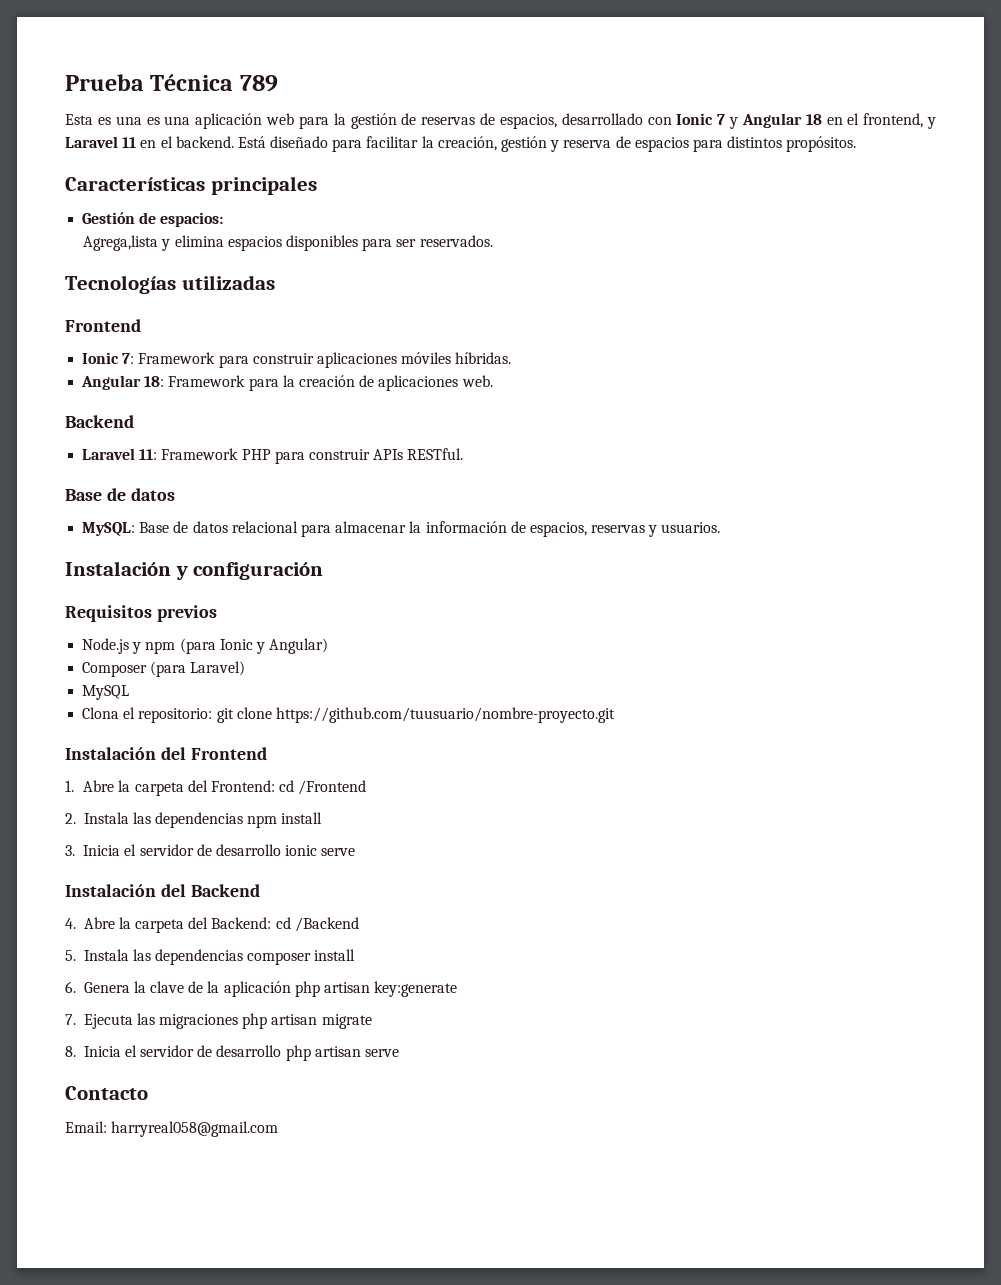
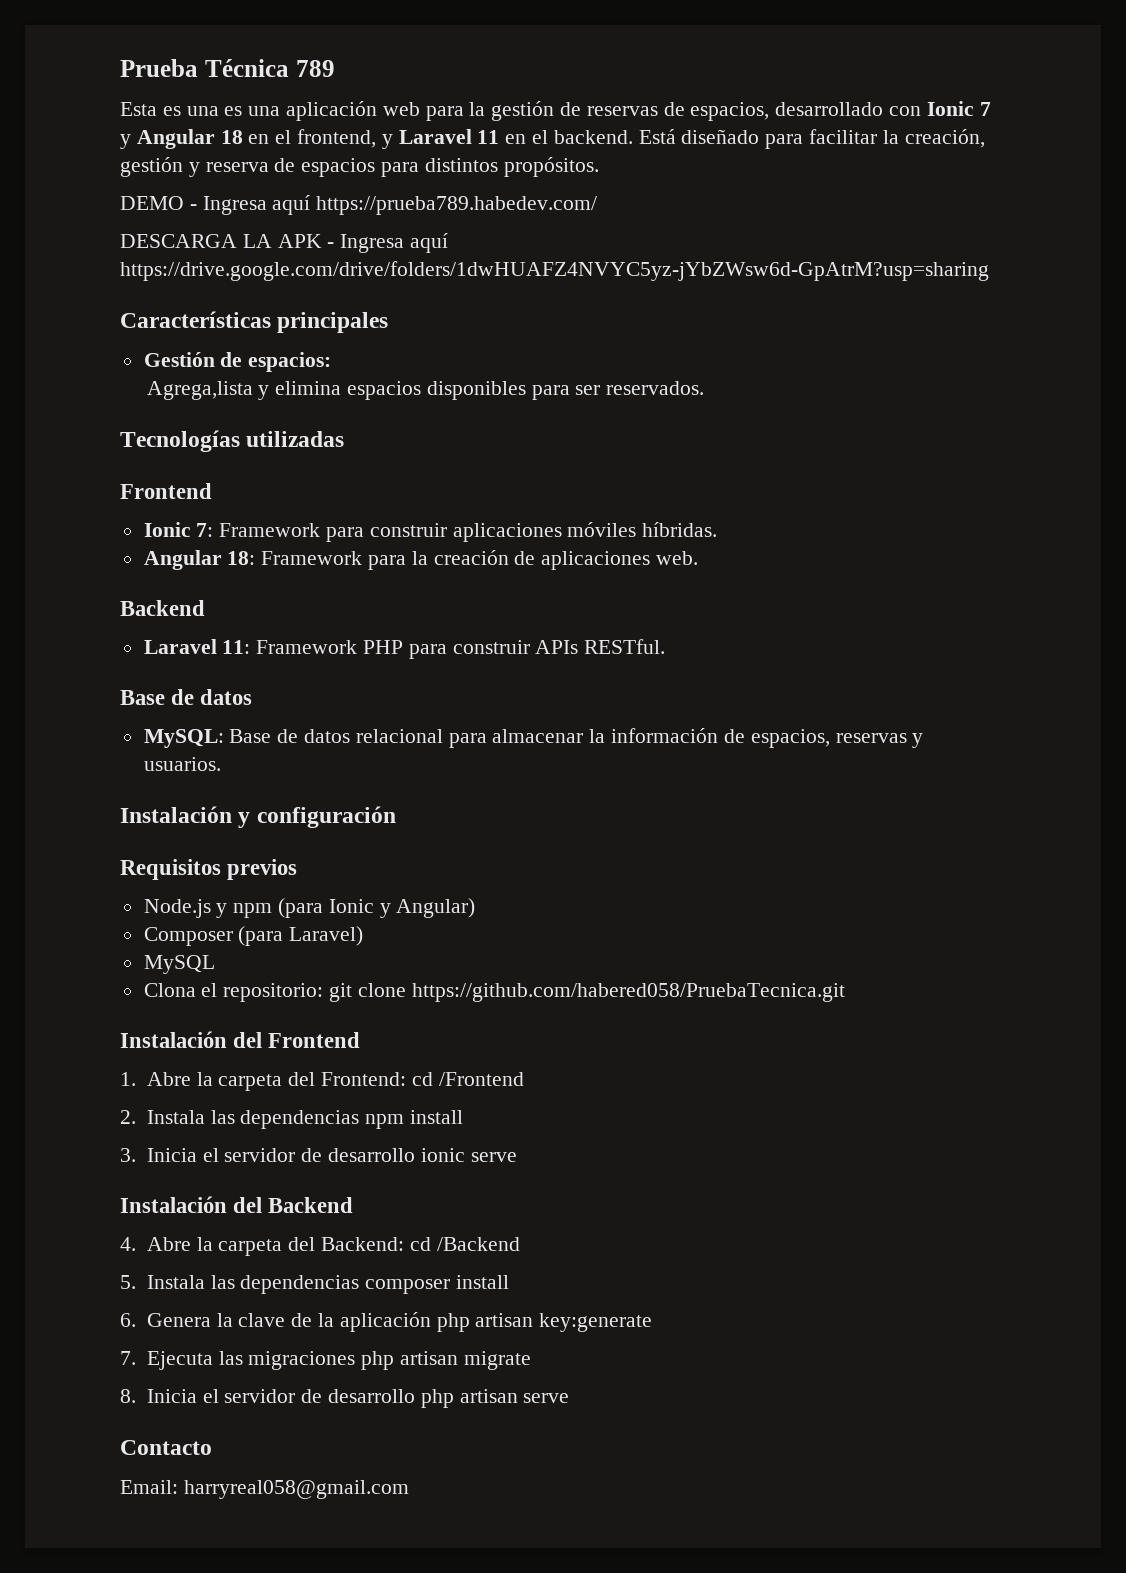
(857, 144) none -> [120,195,598,215] [120,233,449,253] [120,261,989,281] // DEMO - Ingresa aquí https://prueba789.habedev.com/ // DESCARGA LA APK - Ingresa aquí https://drive.google.com/drive/folders/1dwHUAFZ4NVYC5yz-jYbZWsw6d-GpAtrM?usp=sharing
[275,707,615,723] https://github.com/tuusuario/nombre-proyecto.git -> [411,983,845,1002] https://github.com/habered058/PruebaTecnica.git

